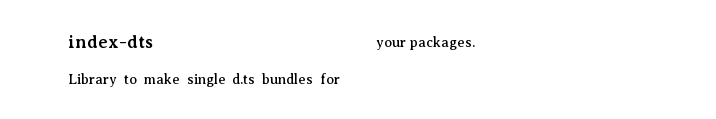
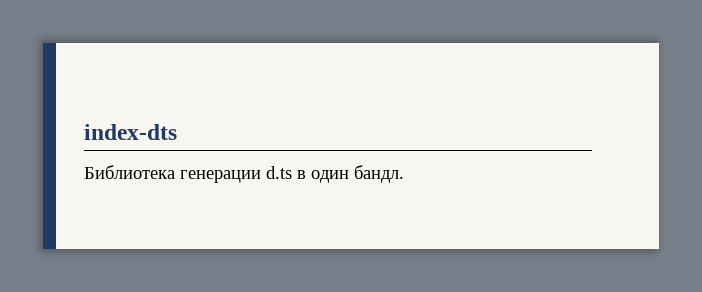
[68,73,340,87] [376,36,475,50] Library to make single d.ts bundles for your packages. -> [84,165,404,183] Библиотека генерации d.ts в один бандл.

